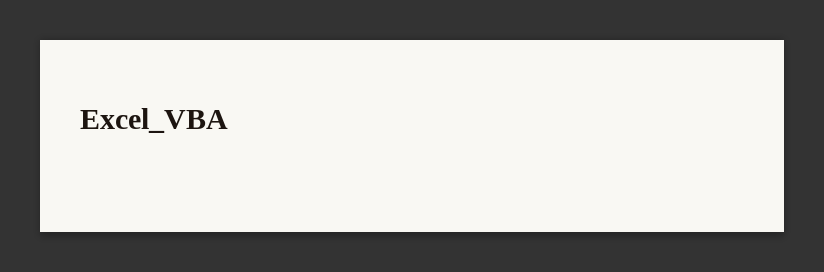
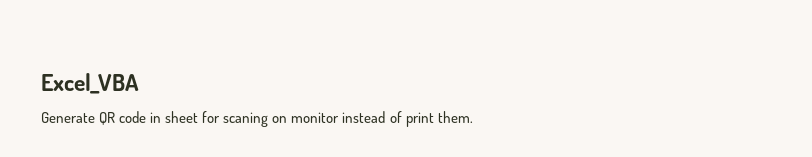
(228, 120) none -> [41,111,473,127] // Generate QR code in sheet for scaning on monitor instead of print them.

